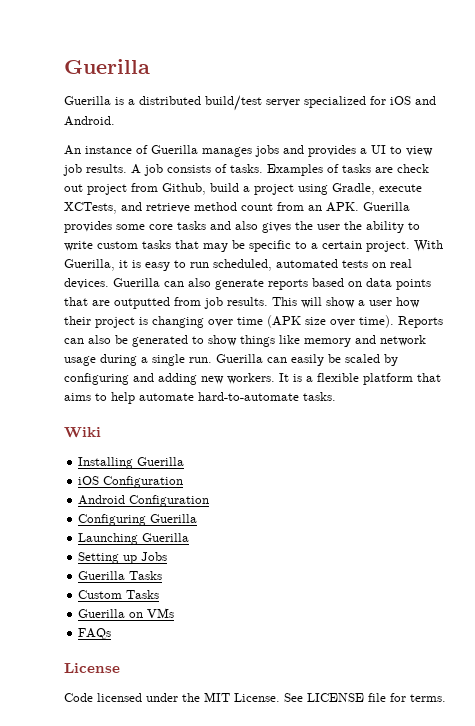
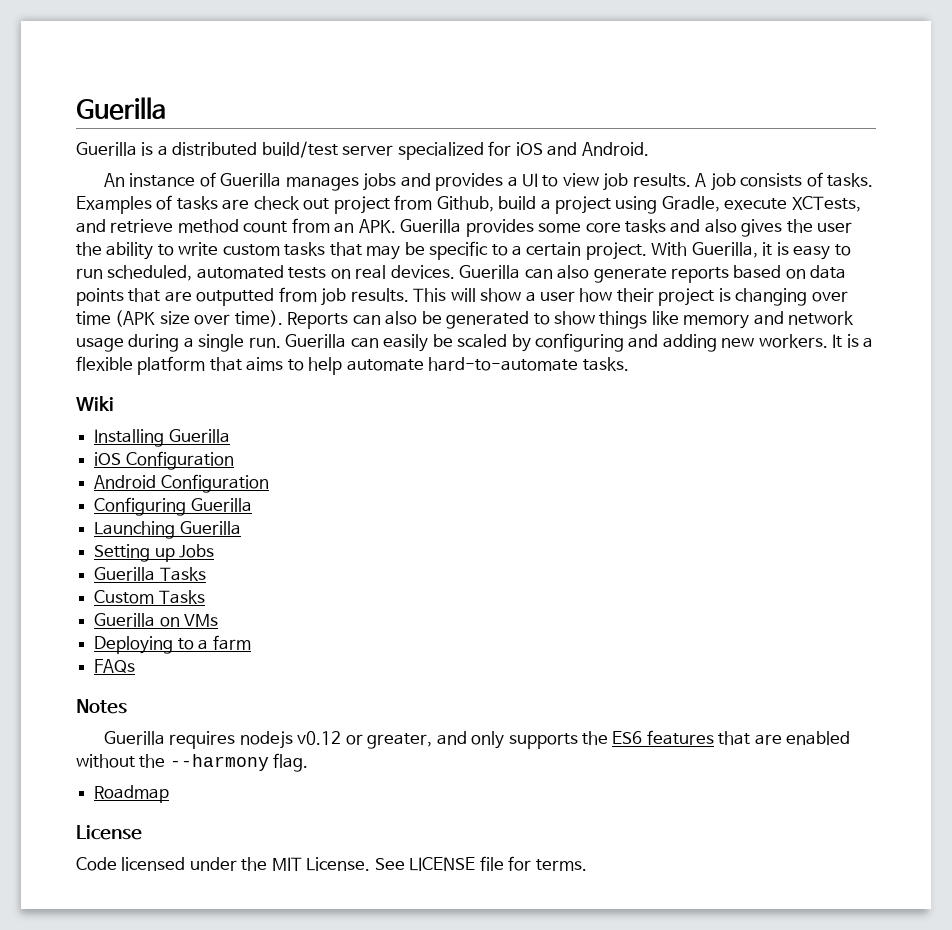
[78,628,112,640] FAQs -> [94,635,251,654] [94,659,136,673] [76,699,127,714] [103,730,851,749] [76,753,309,772] [94,785,170,803] Deploying to a farm // FAQs // Notes // Guerilla requires nodejs v0.12 or greater, and only supports the ES6 features that are enabled without the --harmony flag. // Roadmap

